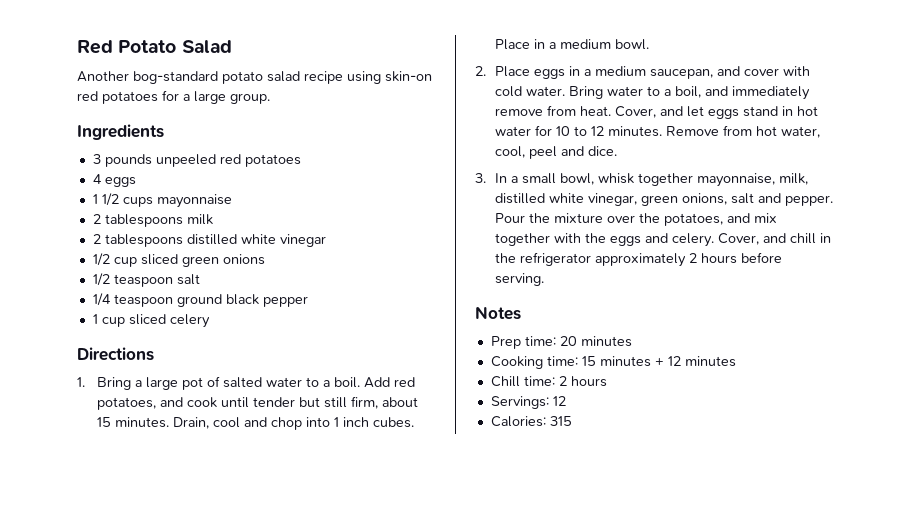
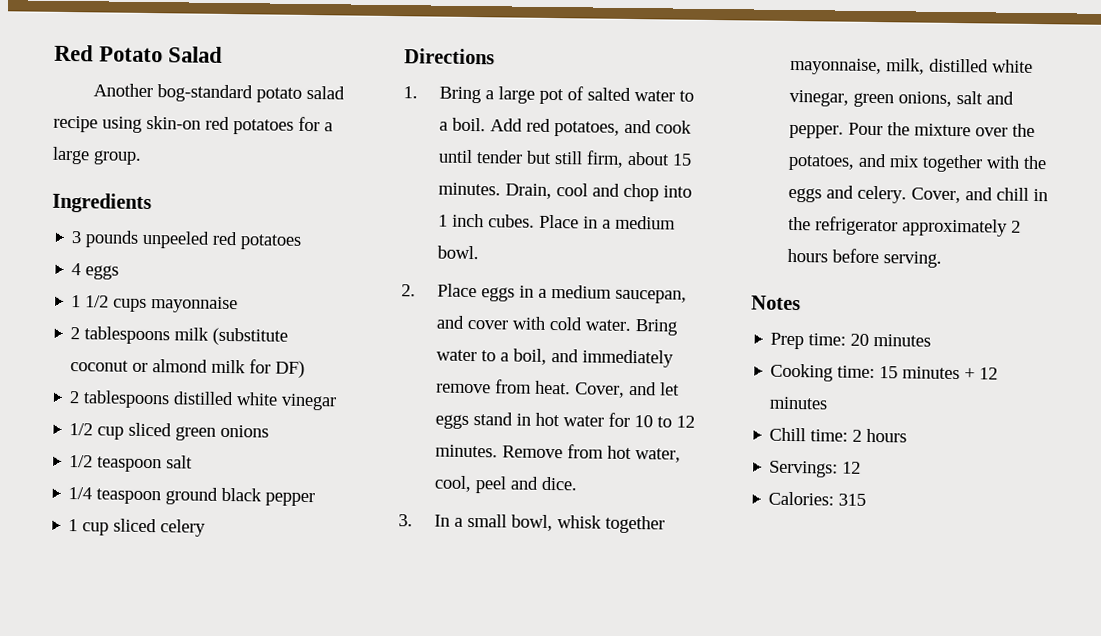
(213, 219) none -> [212,327,289,346] [70,359,306,378] (substitute coconut or almond milk for DF)

